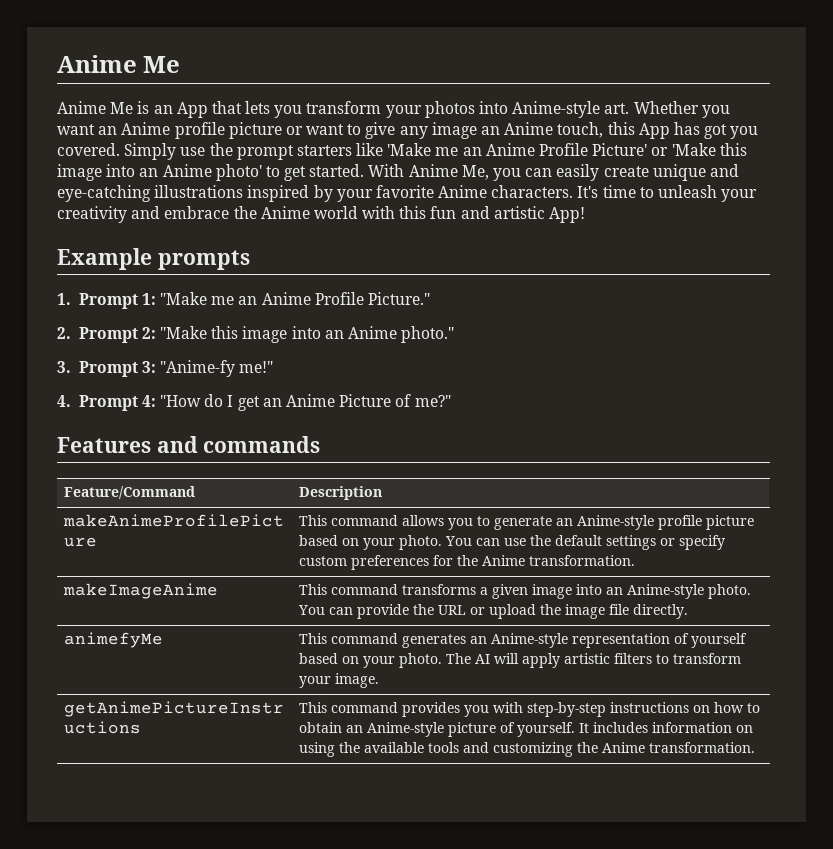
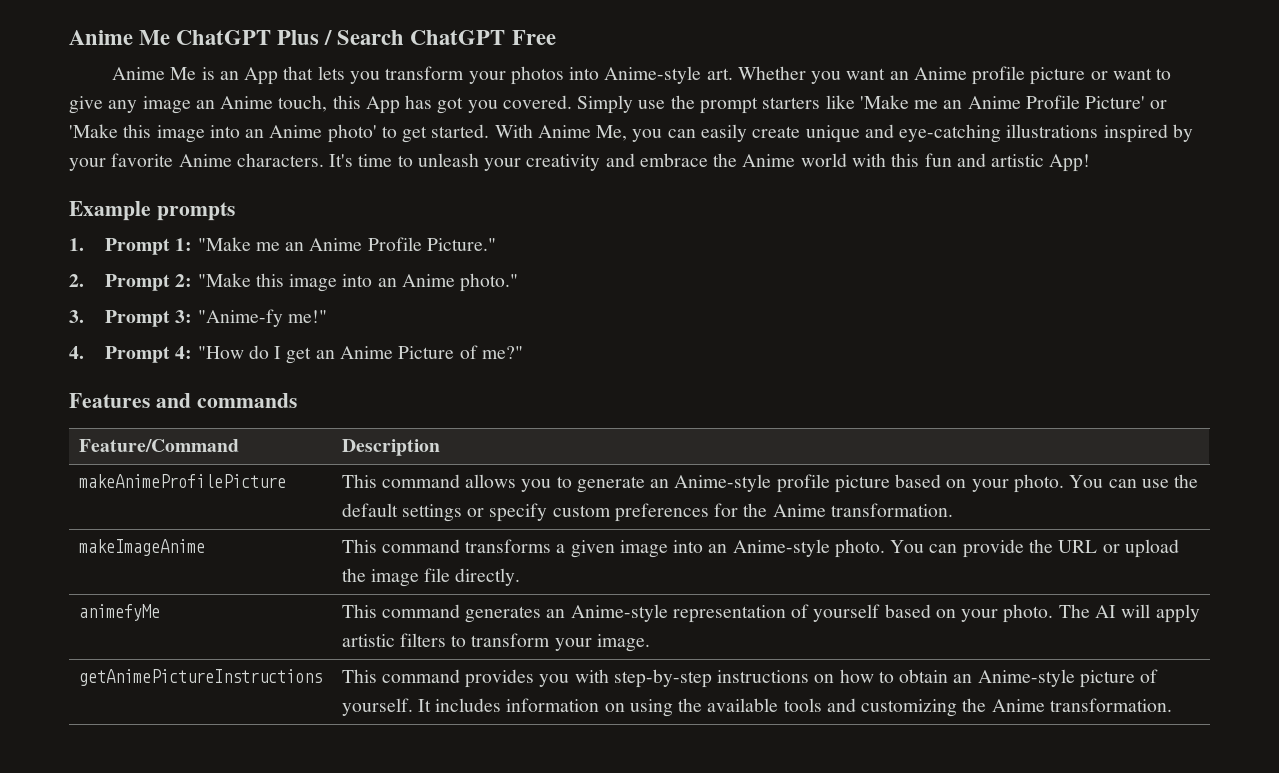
[57,55,181,73] Anime Me -> [69,30,556,45] Anime Me ChatGPT Plus / Search ChatGPT Free

